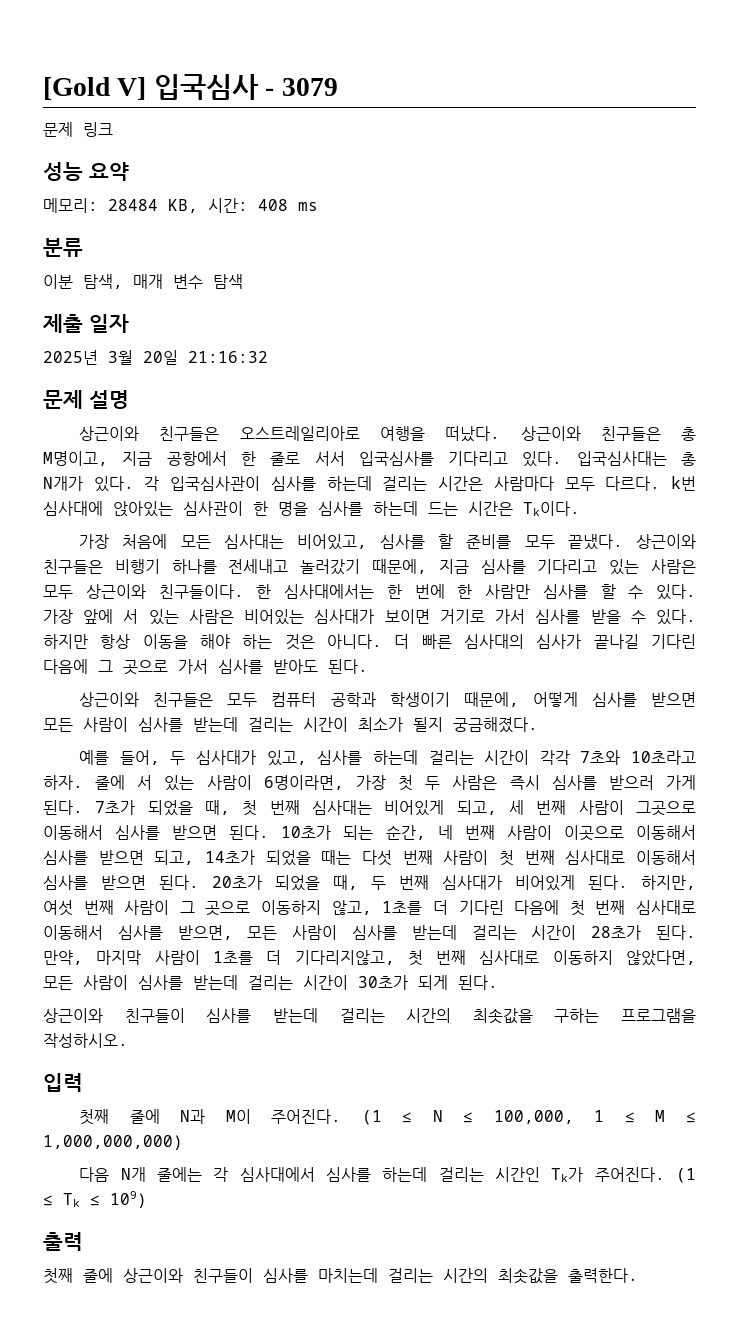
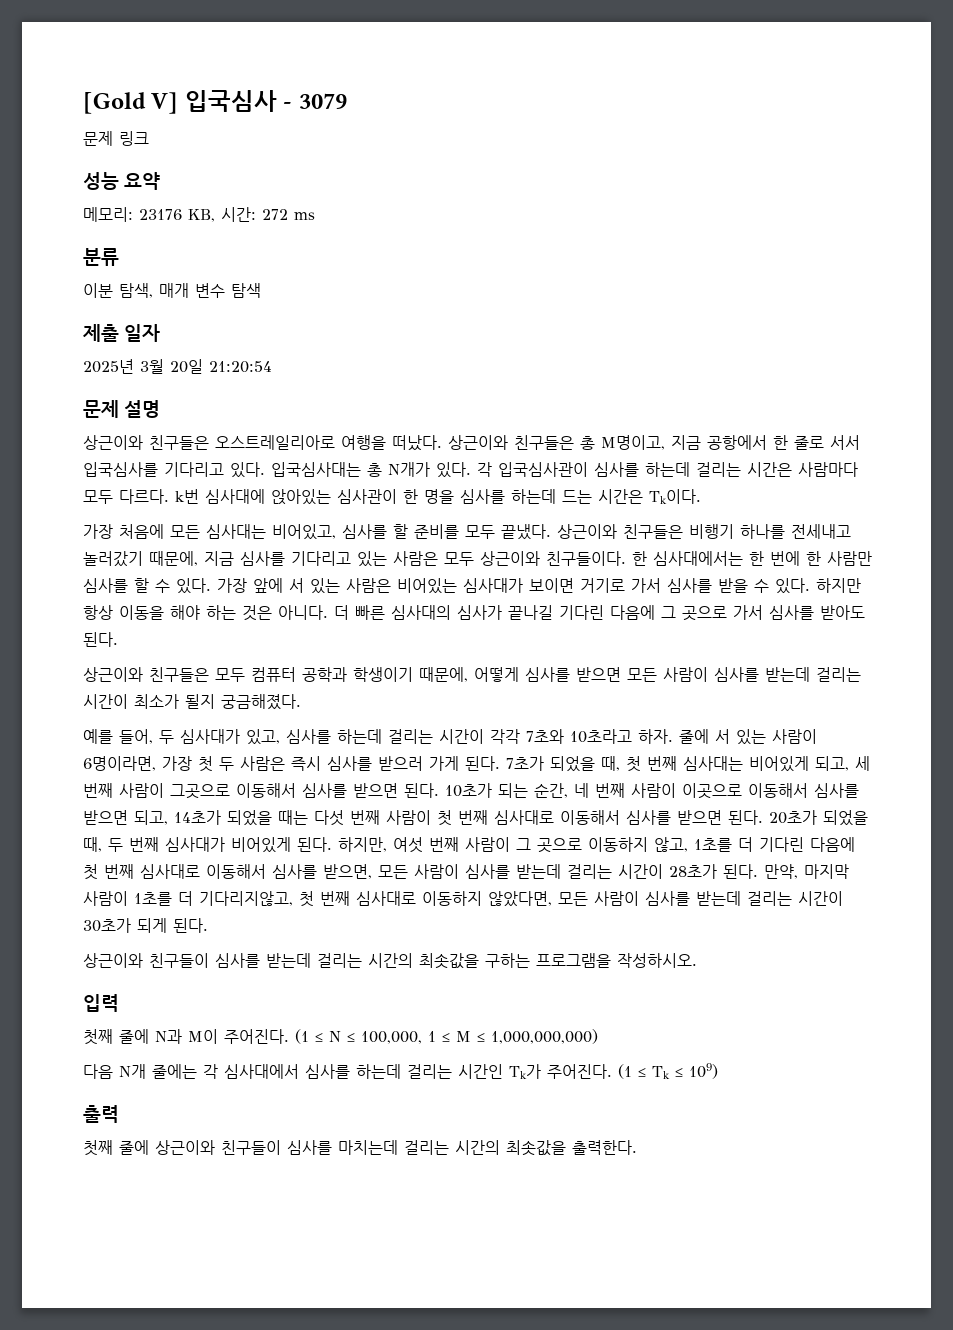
[108,199,158,211] 28484 -> [139,209,182,220] 23176
[258,199,288,211] 408 -> [262,209,288,220] 272
[188,351,268,363] 21:16:32 -> [209,361,272,373] 21:20:54

